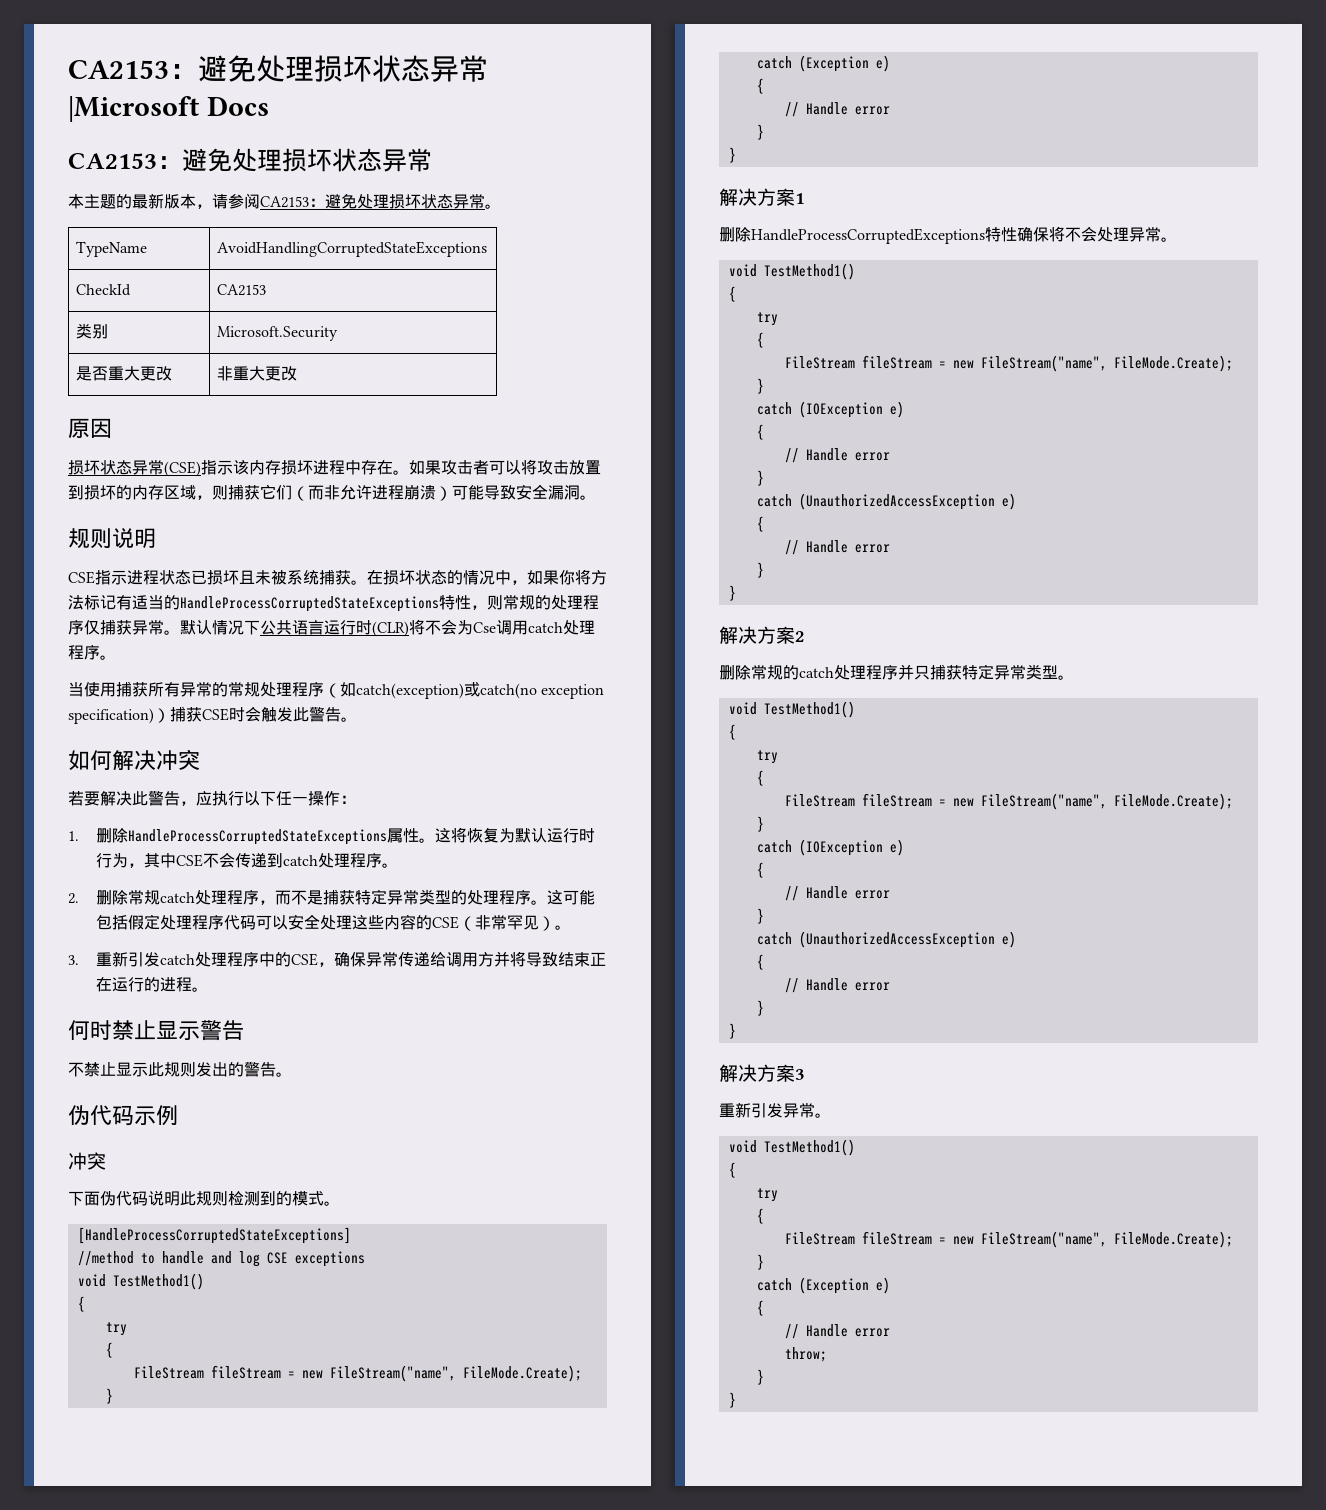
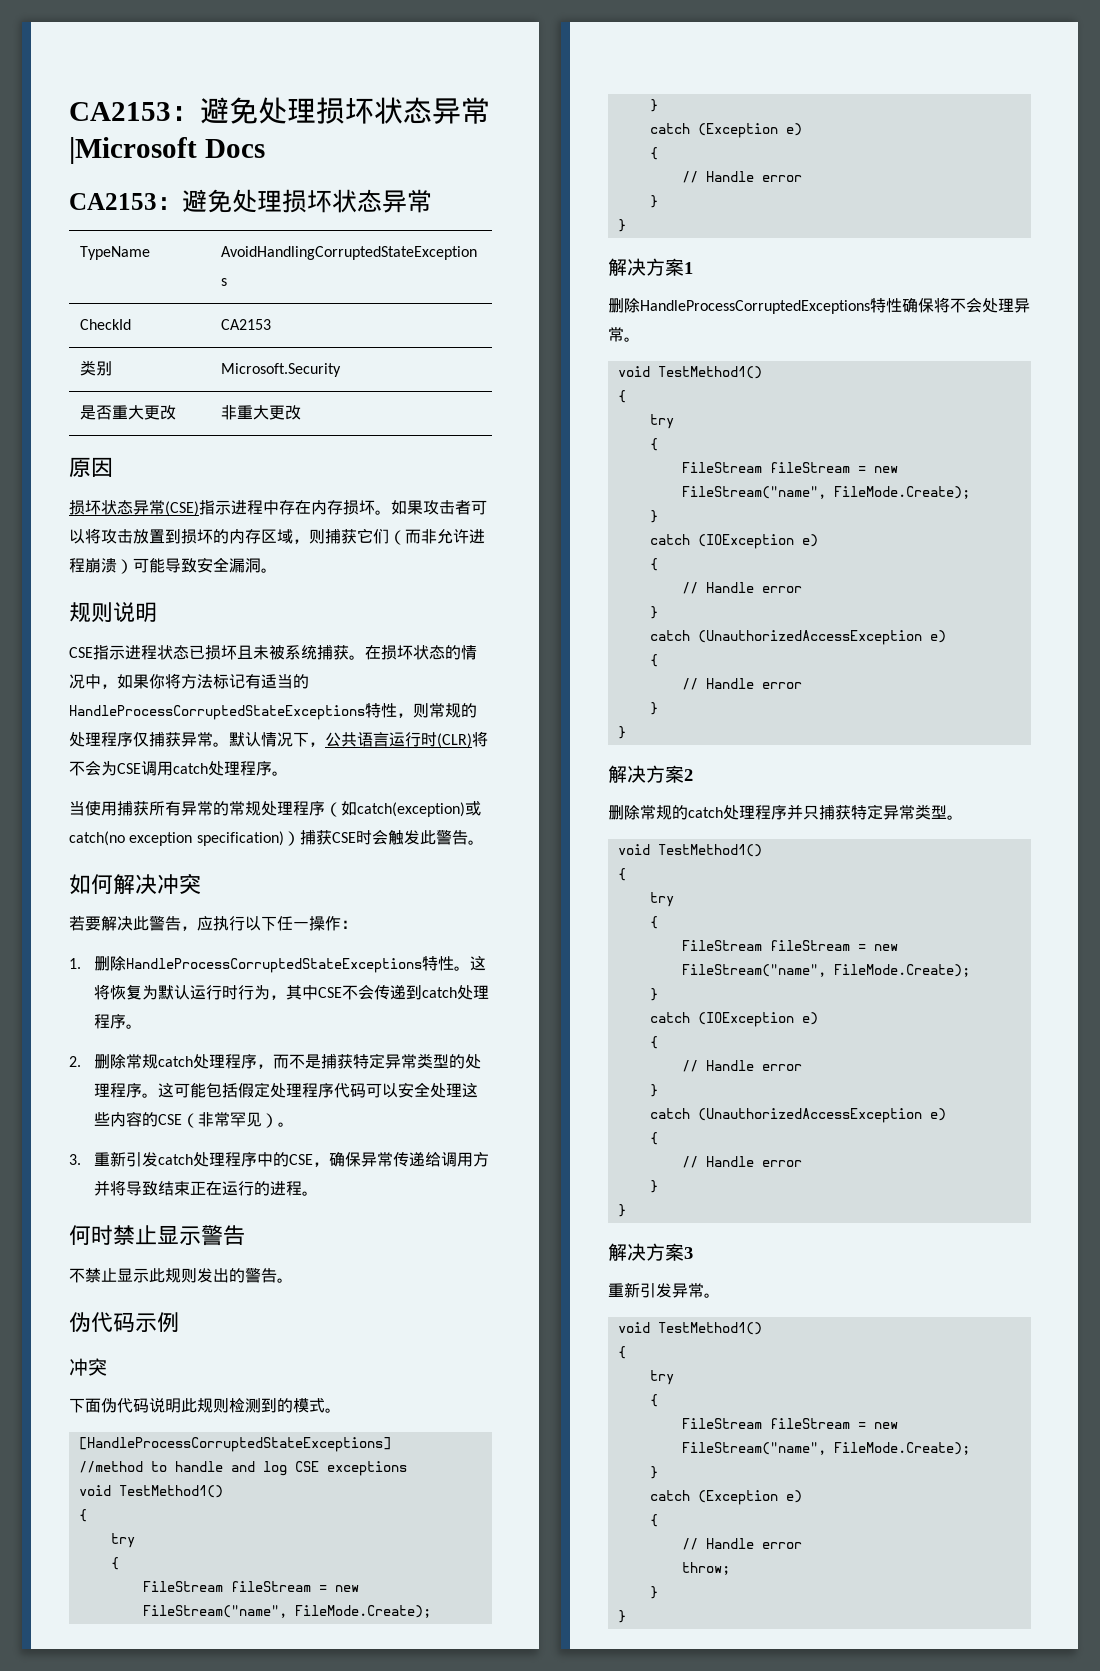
[68,193,501,209] // 本主题的最新版本，请参阅CA2153：避免处理损坏状态异常。 -> (432, 201) none
[233,460,313,475] 该内存损坏 -> (231, 507) none
(393, 467) none -> [311,500,375,515] 内存损坏
(260, 627) none -> [309,742,325,747] ，
[473,622,496,633] Cse -> [117,763,141,774] CSE
[386,828,403,843] 属 -> [421,956,438,971] 特

